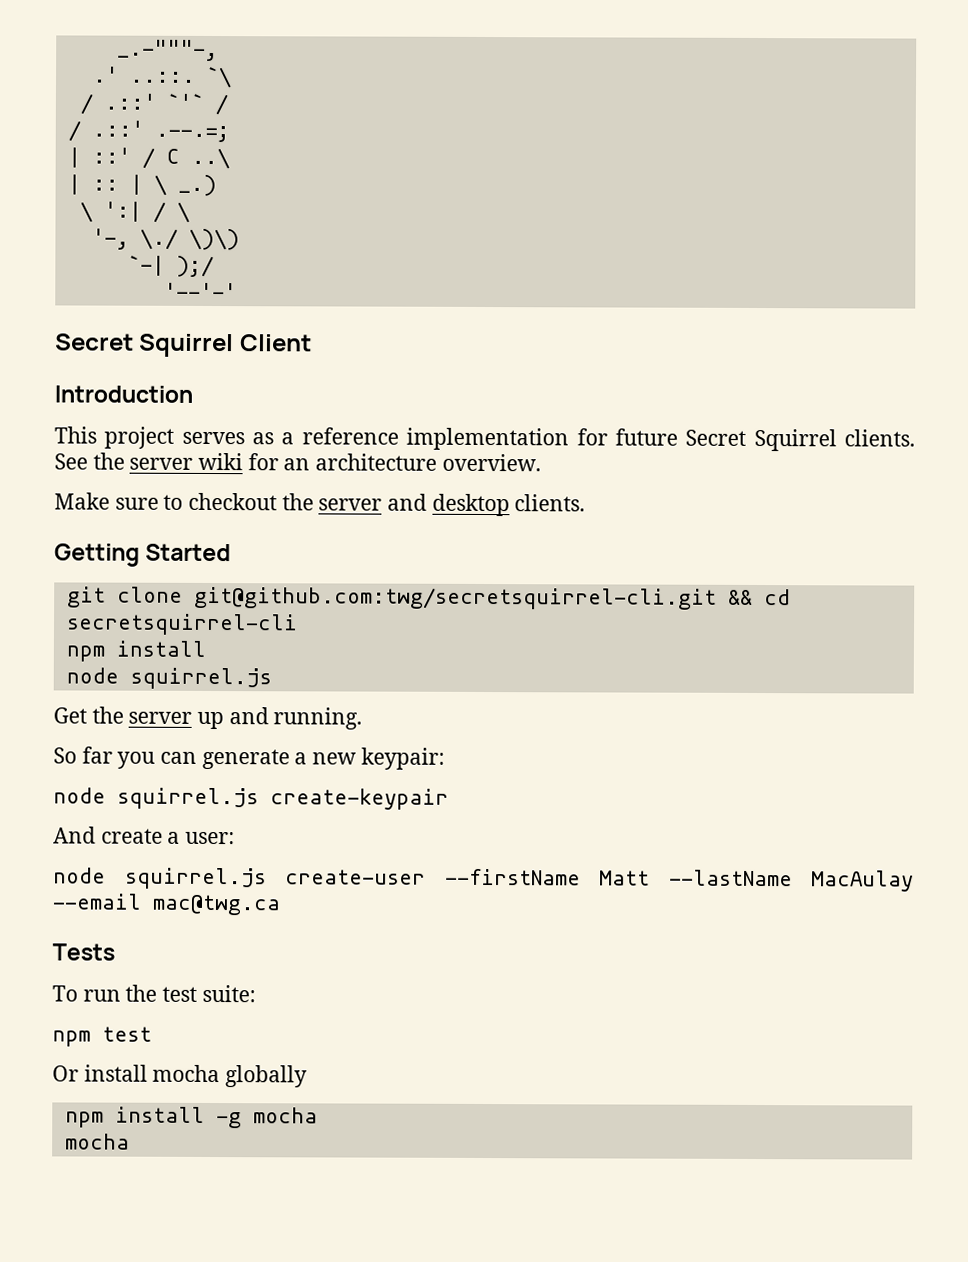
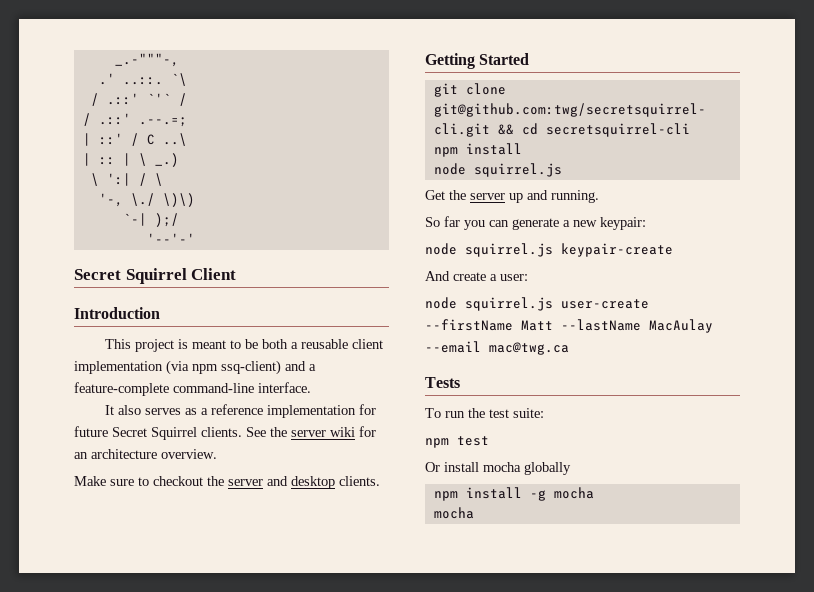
(175, 437) none -> [177,339,383,349] [74,360,316,375] [74,382,311,396] [104,405,141,415] is meant to be both a reusable client implementation (via npm ssq-client) and a feature-complete command-line interface. // It also
[270,788,449,810] create-keypair -> [561,243,673,257] keypair-create
[285,869,426,885] create-user -> [561,299,649,309] user-create

